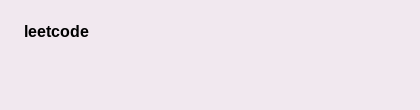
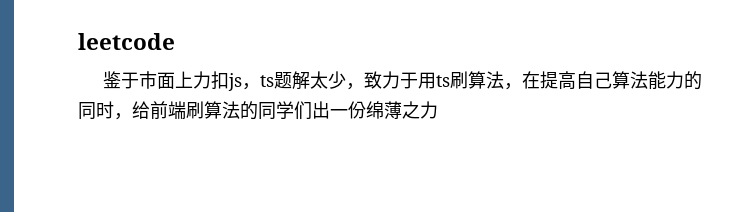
(89, 31) none -> [103,71,703,91] [78,101,438,120] // 鉴于市面上力扣js，ts题解太少，致力于用ts刷算法，在提高自己算法能力的同时，给前端刷算法的同学们出一份绵薄之力

